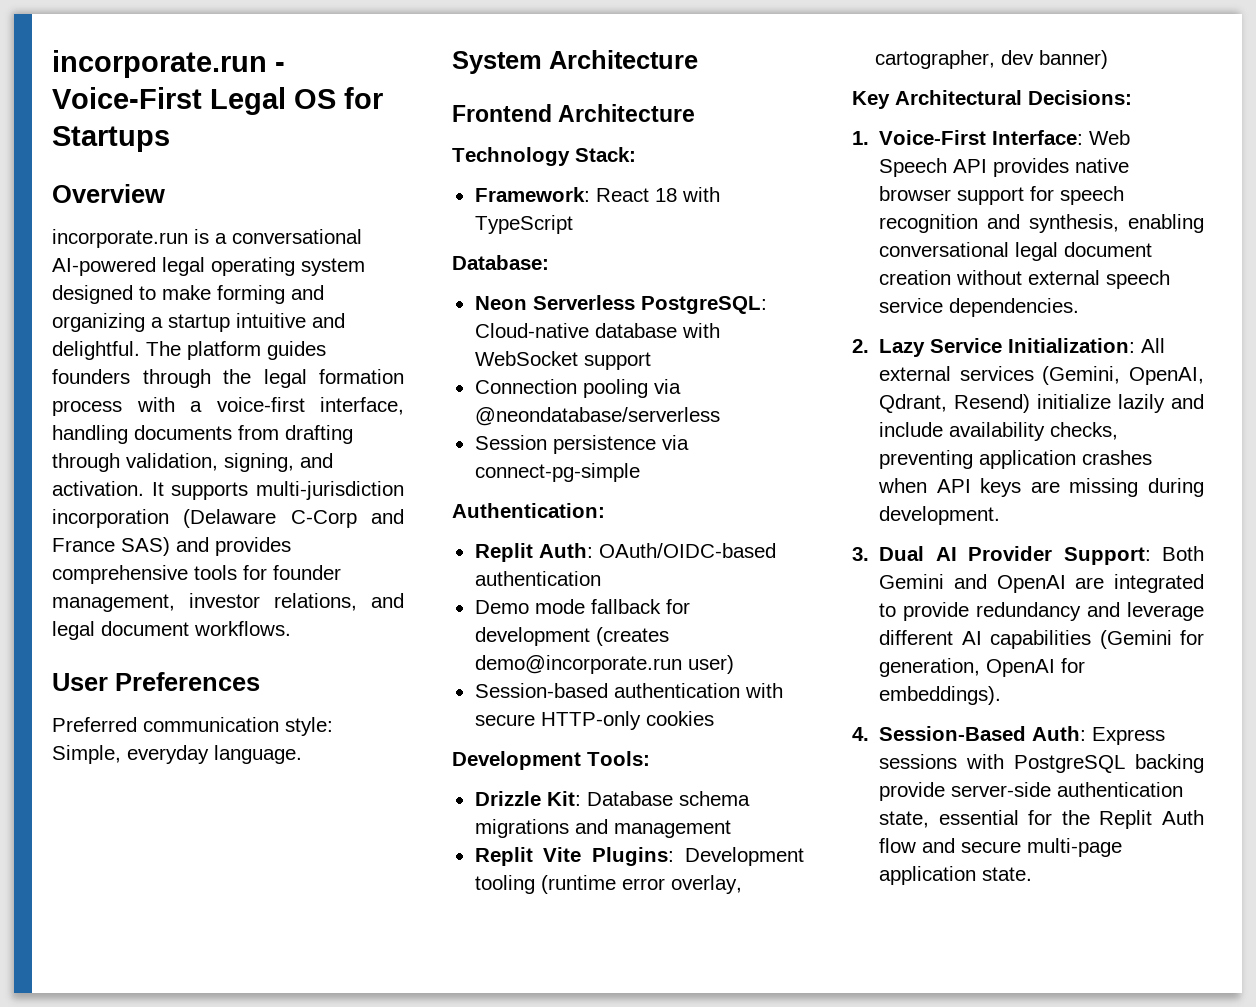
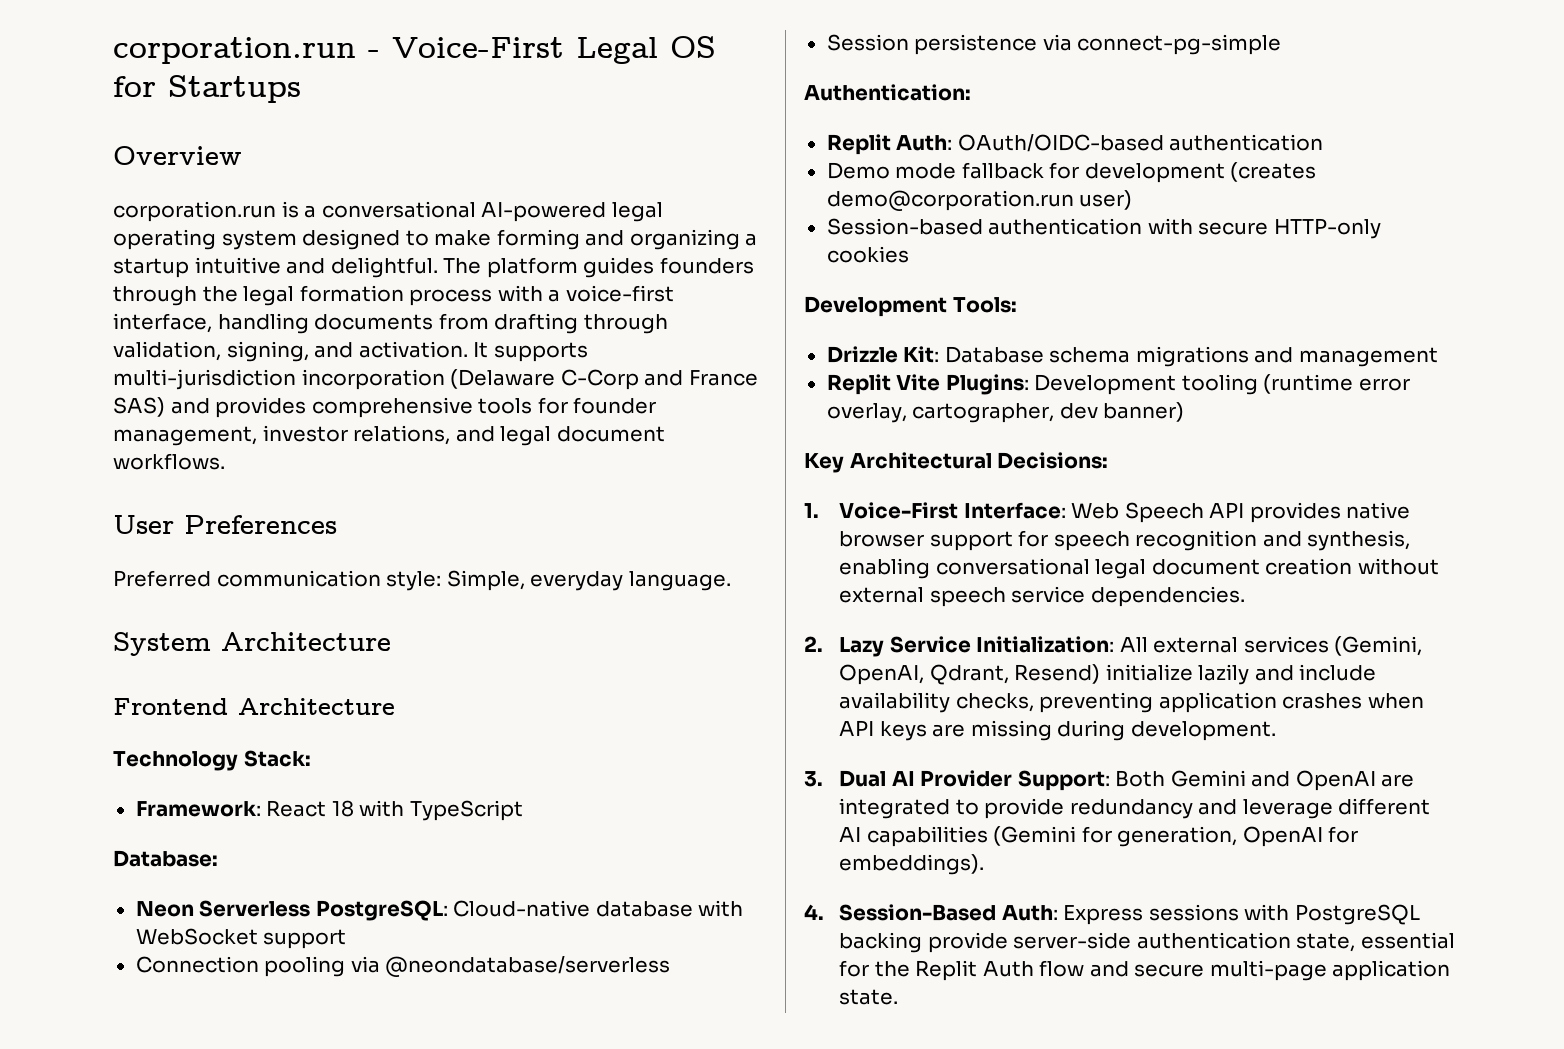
[52,50,267,78] incorporate.run -> [113,37,356,64] corporation.run
[52,229,188,248] incorporate.run -> [113,201,276,222] corporation.run
[474,655,682,674] demo@incorporate.run -> [826,190,1074,211] demo@corporation.run

